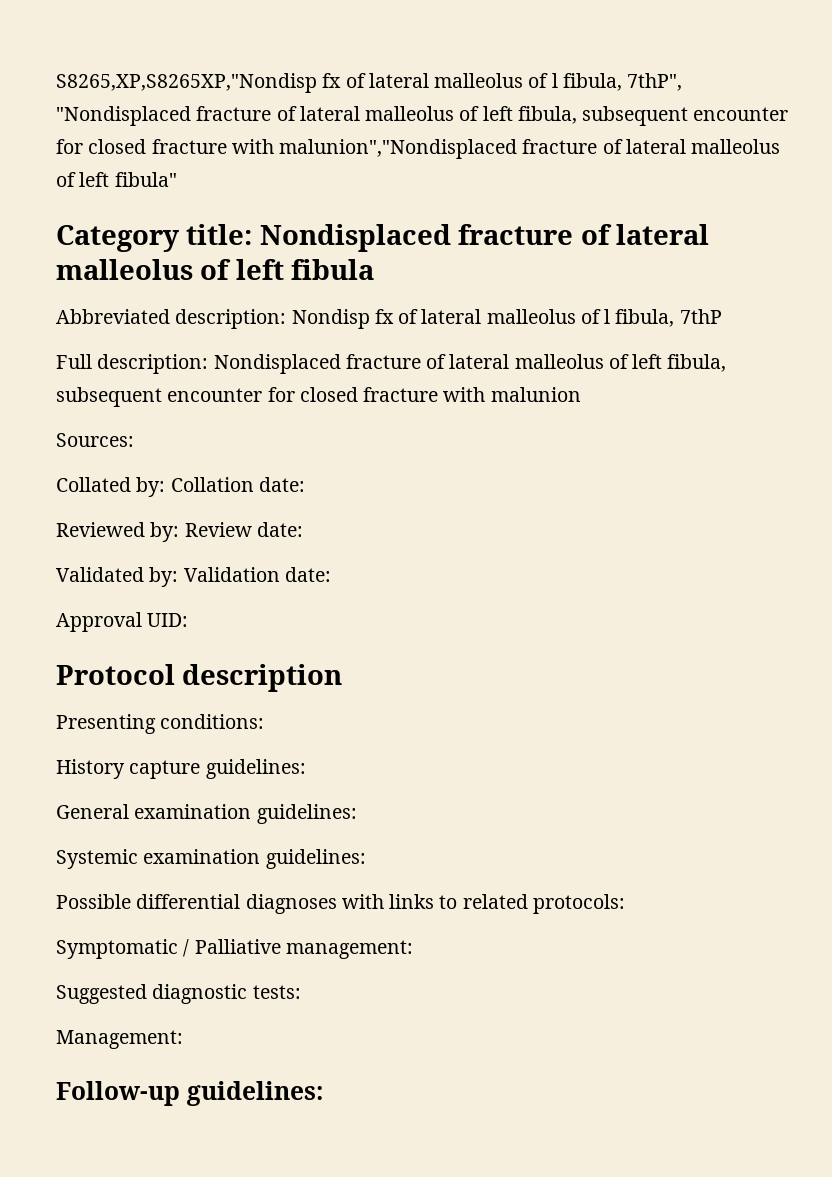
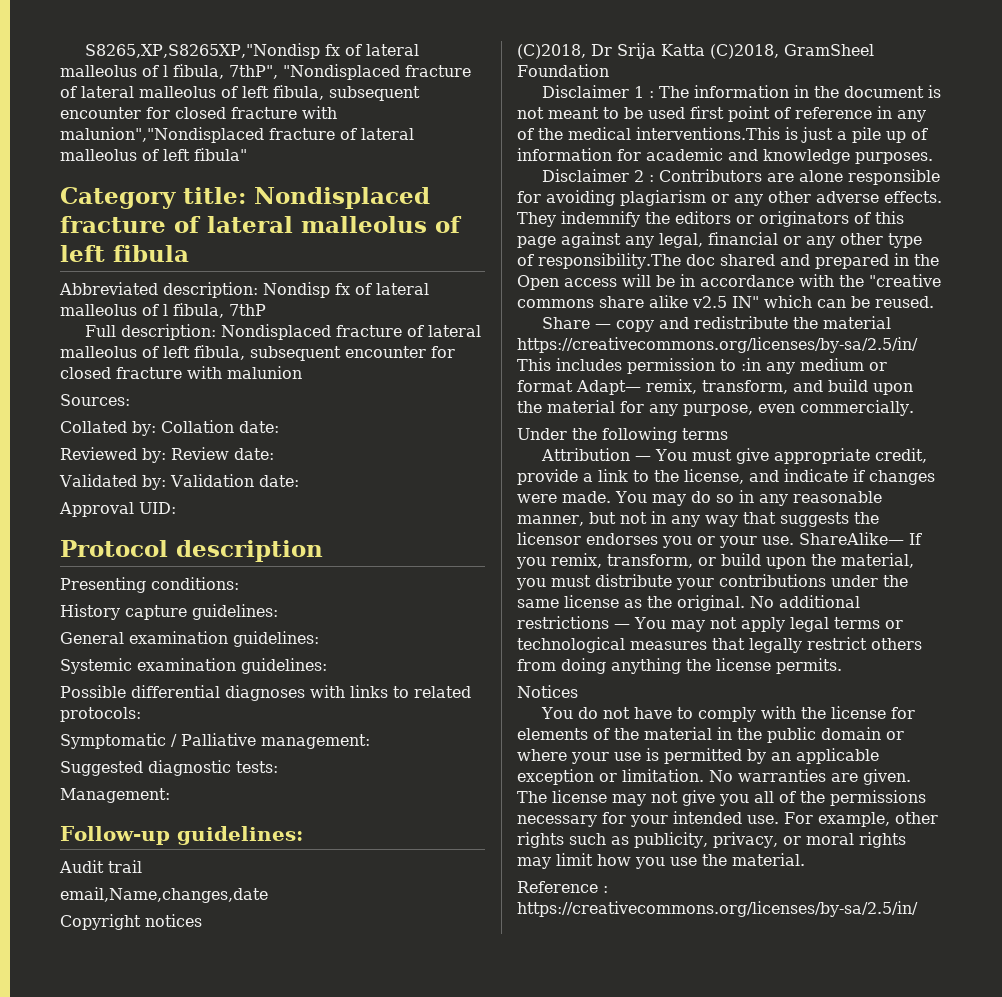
(323, 1093) none -> [59,860,142,873] [60,887,268,903] [60,914,202,930] [517,43,874,59] [517,64,609,77] [541,85,941,98] [517,106,926,122] [517,127,928,143] [517,148,933,164] [541,169,940,185] [517,190,942,206] [517,211,904,227] [517,232,922,248] [517,253,939,269] [517,274,941,290] [517,295,934,308] [541,316,891,332] [517,337,918,353] [517,358,887,374] [517,379,913,395] [517,400,914,416] [517,427,728,443] [540,448,927,464] [517,469,935,485] [517,490,882,506] [517,511,879,527] [517,532,922,548] [516,553,914,569] [516,574,908,590] [517,595,860,611] [517,616,903,632] [517,637,922,653] [517,658,842,674] [517,685,578,698] [540,706,915,722] [517,727,904,743] [517,748,879,764] [517,769,911,785] [517,790,926,806] [517,811,938,827] [517,832,906,848] [517,853,805,869] [517,881,608,893] [517,901,918,917] // Audit trail // email,Name,changes,date // Copyright notices // (C)2018, Dr Srija Katta (C)2018, GramSheel Foundation // Disclaimer 1 : The information in the document is not meant to be used first point of reference in any of the medical interventions.This is just a pile up of information for academic and knowledge purposes. // Disclaimer 2 : Contributors are alone responsible for avoiding plagiarism or any other adverse effects. They indemnify the editors or originators of this page against any legal, financial or any other type of responsibility.The doc shared and prepared in the Open access will be in accordance with the "creative commons share alike v2.5 IN" which can be reused. // Share — copy and redistribute the material https://creativecommons.org/licenses/by-sa/2.5/in/ This includes permission to :in any medium or format Adapt— remix, transform, and build upon the material for any purpose, even commercially. // Under the following terms // Attribution — You must give appropriate credit, provide a link to the license, and indicate if changes were made. You may do so in any reasonable manner, but not in any way that suggests the licensor endorses you or your use. ShareAlike— If you remix, transform, or build upon the material, you must distribute your contributions under the same license as the original. No additional restrictions — You may not apply legal terms or technological measures that legally restrict others from doing anything the license permits. // Notices // You do not have to comply with the license for elements of the material in the public domain or where your use is permitted by an applicable exception or limitation. No warranties are given. The license may not give you all of the permissions necessary for your intended use. For example, other rights such as publicity, privacy, or moral rights may limit how you use the material. // Reference : https://creativecommons.org/licenses/by-sa/2.5/in/

